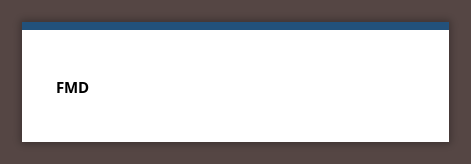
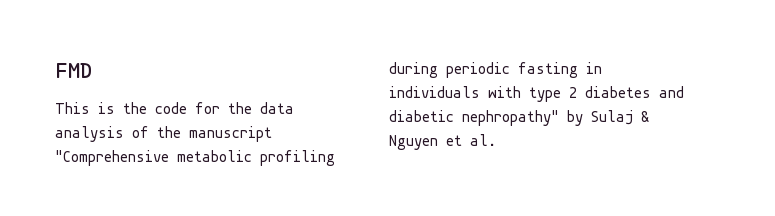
(89, 87) none -> [55,102,294,114] [55,126,272,142] [55,150,335,166] [389,62,602,78] [389,86,684,102] [389,110,649,126] [389,134,496,150] // This is the code for the data analysis of the manuscript "Comprehensive metabolic profiling during periodic fasting in individuals with type 2 diabetes and diabetic nephropathy" by Sulaj & Nguyen et al.

